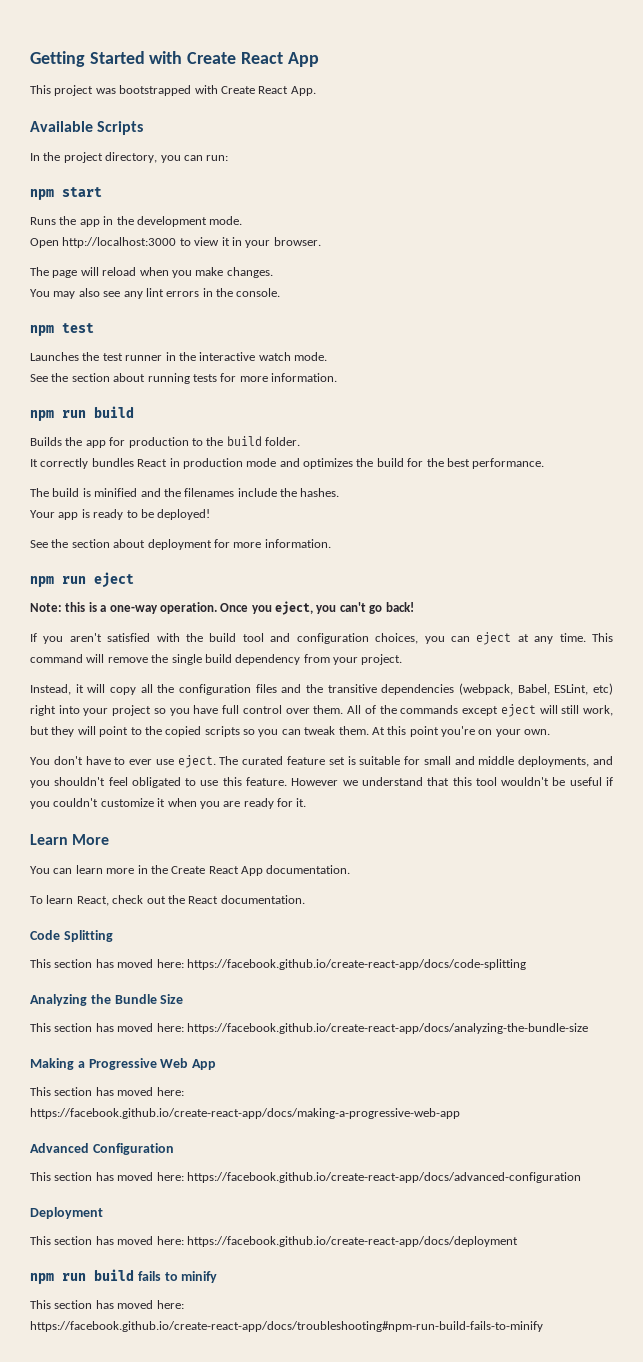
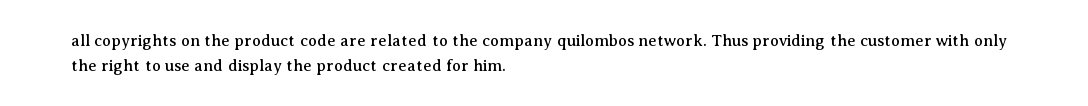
[30,51,319,67] [30,85,316,96] [30,121,144,135] [30,152,229,163] [30,187,102,200] [30,216,243,227] [30,237,321,248] [30,267,273,278] [30,288,281,299] [30,323,94,336] [30,352,327,361] [30,373,337,384] [30,406,134,421] [30,436,300,448] [30,458,545,469] [30,488,340,497] [30,509,211,520] [30,539,331,550] [30,572,134,588] [30,601,414,615] [30,632,613,645] [30,654,403,665] [30,683,613,695] [30,704,614,717] [30,726,551,737] [30,755,613,768] [30,777,613,788] [30,798,307,809] [30,834,110,845] [30,865,351,876] [30,895,305,906] [30,930,113,942] [30,959,526,970] [30,994,184,1006] [30,1023,588,1034] [30,1058,217,1070] [30,1087,184,1096] [30,1108,460,1119] [30,1143,174,1155] [30,1172,581,1183] [30,1207,103,1219] [30,1236,518,1247] [30,1269,218,1284] [30,1300,184,1309] [30,1321,543,1332] Getting Started with Create React App // This project was bootstrapped with Create React App. // Available Scripts // In the project directory, you can run: // npm start // Runs the app in the development mode. // Open http://localhost:3000 to view it in your browser. // The page will reload when you make changes. // You may also see any lint errors in the console. // npm test // Launches the test runner in the interactive watch mode. // See the section about running tests for more information. // npm run build // Builds the app for production to the build folder. // It correctly bundles React in production mode and optimizes the build for the best performance. // The build is minified and the filenames include the hashes. // Your app is ready to be deployed! // See the section about deployment for more information. // npm run eject // Note: this is a one-way operation. Once you eject, you can't go back! // If you aren't satisfied with the build tool and configuration choices, you can eject at any time. This command will remove the single build dependency from your project. // Instead, it will copy all the configuration files and the transitive dependencies (webpack, Babel, ESLint, etc) right into your project so you have full control over them. All of the commands except eject will still work, but they will point to the copied scripts so you can tweak them. At this point you're on your own. // You don't have to ever use eject. The curated feature set is suitable for small and middle deployments, and you shouldn't feel obligated to use this feature. However we understand that this tool wouldn't be useful if you couldn't customize it when you are ready for it. // Learn More // You can learn more in the Create React App documentation. // To learn React, check out the React documentation. // Code Splitting // This section has moved here: https://facebook.github.io/create-react-app/docs/code-splitting // Analyzing the Bundle Size // This section has moved here: https://facebook.github.io/create-react-app/docs/analyzing-the-bundle-size // Making a Progressive Web App // This section has moved here: https://facebook.github.io/create-react-app/docs/making-a-progressive-web-app // Advanced Configuration // This section has moved here: https://facebook.github.io/create-react-app/docs/advanced-configuration // Deployment // This section has moved here: https://facebook.github.io/create-react-app/docs/deployment // npm run build fails to minify // This section has moved here: https://facebook.github.io/create-react-app/docs/troubleshooting#npm-run-build-fails-to-minify -> [71,34,1007,50] [71,59,507,75] all copyrights on the product code are related to the company quilombos network. Thus providing the customer with only the right to use and display the product created for him.

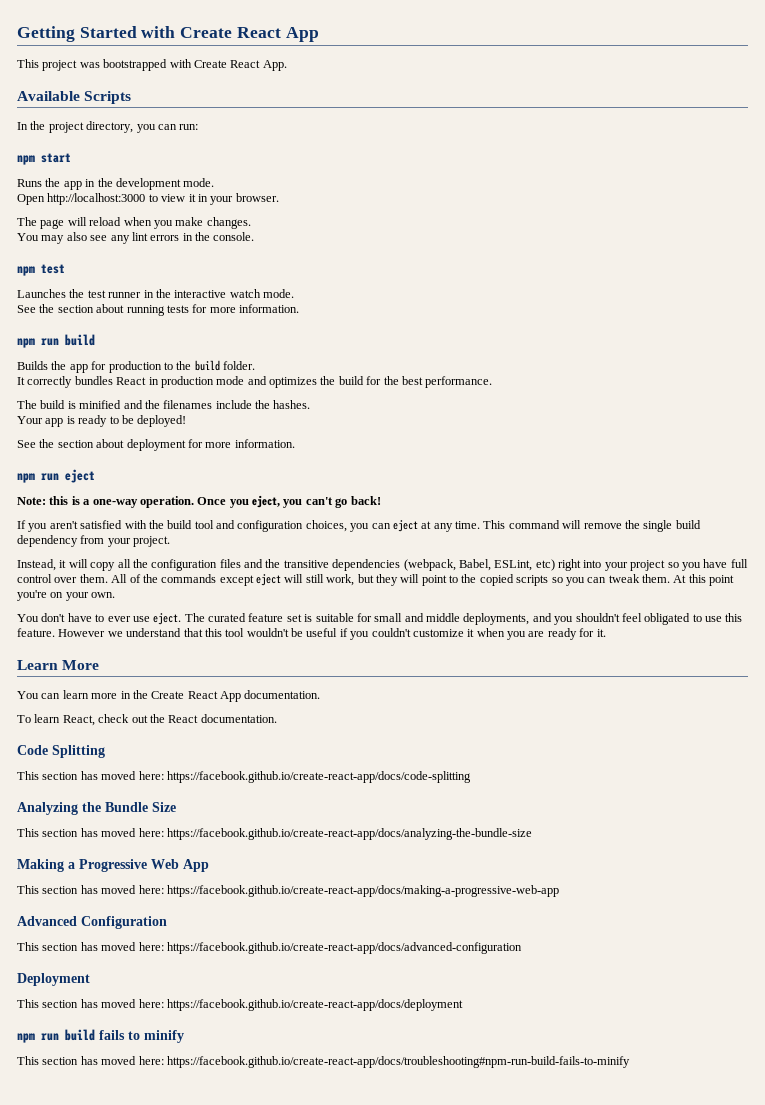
[71,34,1007,50] [71,59,507,75] all copyrights on the product code are related to the company quilombos network. Thus providing the customer with only the right to use and display the product created for him. -> [17,26,319,42] [17,59,287,71] [17,91,132,104] [17,121,199,133] [17,153,71,165] [17,178,215,190] [17,193,279,205] [17,217,251,229] [17,232,255,244] [17,264,65,276] [17,289,294,298] [17,304,299,316] [17,334,95,348] [17,360,255,373] [17,376,493,388] [17,400,311,409] [17,415,187,427] [17,439,295,451] [17,469,95,483] [17,495,381,508] [17,520,701,532] [17,535,171,547] [17,559,748,571] [17,574,735,586] [17,590,116,601] [17,613,743,625] [17,628,606,640] [17,660,100,670] [17,690,321,702] [17,714,277,726] [17,745,105,758] [17,771,471,783] [17,802,176,815] [17,828,532,840] [17,859,209,872] [17,885,559,897] [17,916,167,929] [17,942,522,954] [17,973,90,986] [17,999,463,1011] [17,1029,184,1043] [17,1056,630,1068] Getting Started with Create React App // This project was bootstrapped with Create React App. // Available Scripts // In the project directory, you can run: // npm start // Runs the app in the development mode. // Open http://localhost:3000 to view it in your browser. // The page will reload when you make changes. // You may also see any lint errors in the console. // npm test // Launches the test runner in the interactive watch mode. // See the section about running tests for more information. // npm run build // Builds the app for production to the build folder. // It correctly bundles React in production mode and optimizes the build for the best performance. // The build is minified and the filenames include the hashes. // Your app is ready to be deployed! // See the section about deployment for more information. // npm run eject // Note: this is a one-way operation. Once you eject, you can't go back! // If you aren't satisfied with the build tool and configuration choices, you can eject at any time. This command will remove the single build dependency from your project. // Instead, it will copy all the configuration files and the transitive dependencies (webpack, Babel, ESLint, etc) right into your project so you have full control over them. All of the commands except eject will still work, but they will point to the copied scripts so you can tweak them. At this point you're on your own. // You don't have to ever use eject. The curated feature set is suitable for small and middle deployments, and you shouldn't feel obligated to use this feature. However we understand that this tool wouldn't be useful if you couldn't customize it when you are ready for it. // Learn More // You can learn more in the Create React App documentation. // To learn React, check out the React documentation. // Code Splitting // This section has moved here: https://facebook.github.io/create-react-app/docs/code-splitting // Analyzing the Bundle Size // This section has moved here: https://facebook.github.io/create-react-app/docs/analyzing-the-bundle-size // Making a Progressive Web App // This section has moved here: https://facebook.github.io/create-react-app/docs/making-a-progressive-web-app // Advanced Configuration // This section has moved here: https://facebook.github.io/create-react-app/docs/advanced-configuration // Deployment // This section has moved here: https://facebook.github.io/create-react-app/docs/deployment // npm run build fails to minify // This section has moved here: https://facebook.github.io/create-react-app/docs/troubleshooting#npm-run-build-fails-to-minify

